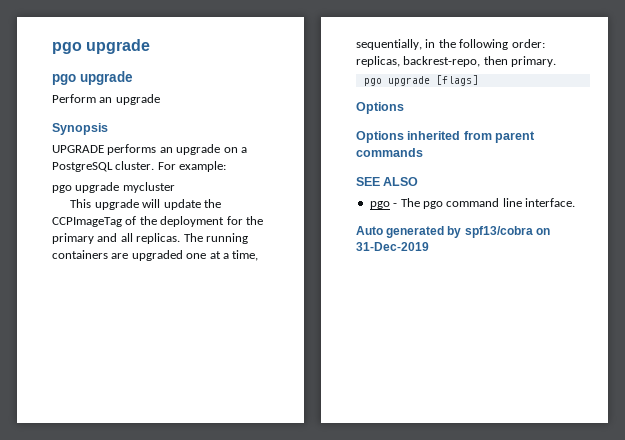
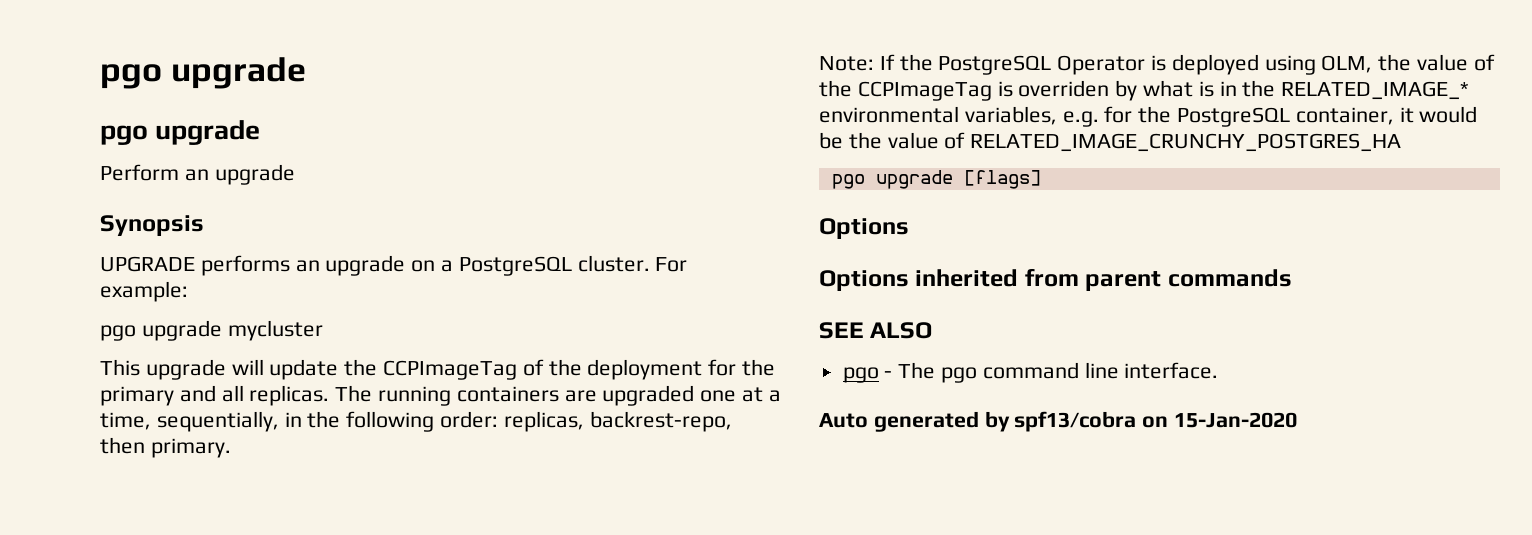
(557, 61) none -> [819,54,1495,75] [819,80,1470,101] [819,106,1478,127] [819,132,1402,152] // Note: If the PostgreSQL Operator is deployed using OLM, the value of the CCPImageTag is overriden by what is in the RELATED_IMAGE_* environmental variables, e.g. for the PostgreSQL container, it would be the value of RELATED_IMAGE_CRUNCHY_POSTGRES_HA
[356,242,429,251] 31-Dec-2019 -> [1174,412,1298,428] 15-Jan-2020

